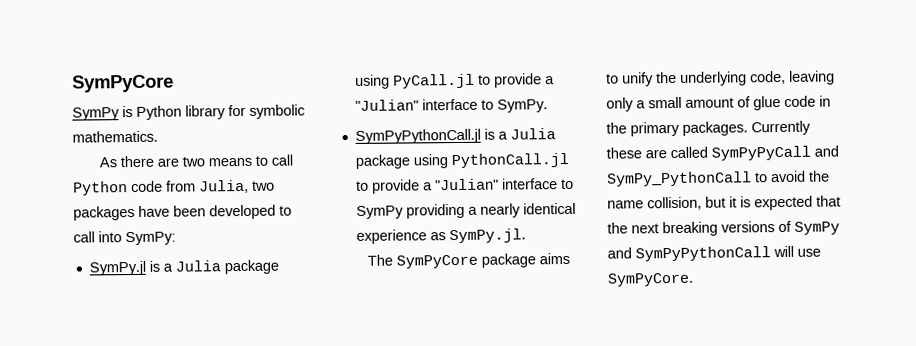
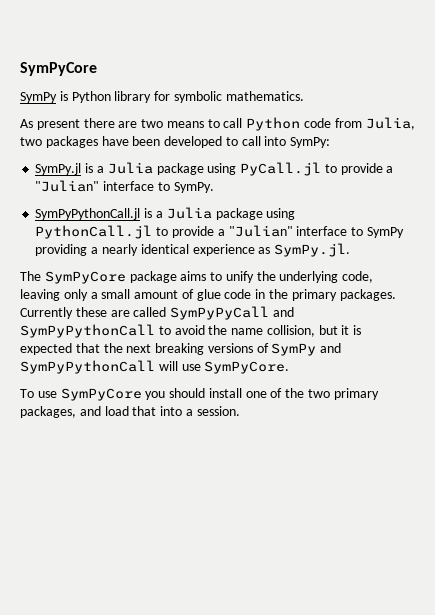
(117, 162) none -> [36,119,80,130] present
[607,171,752,187] SymPy_PythonCall -> [20,324,155,338] SymPyPythonCall
(694, 279) none -> [20,388,379,401] [20,406,240,418] // To use SymPyCore you should install one of the two primary packages, and load that into a session.

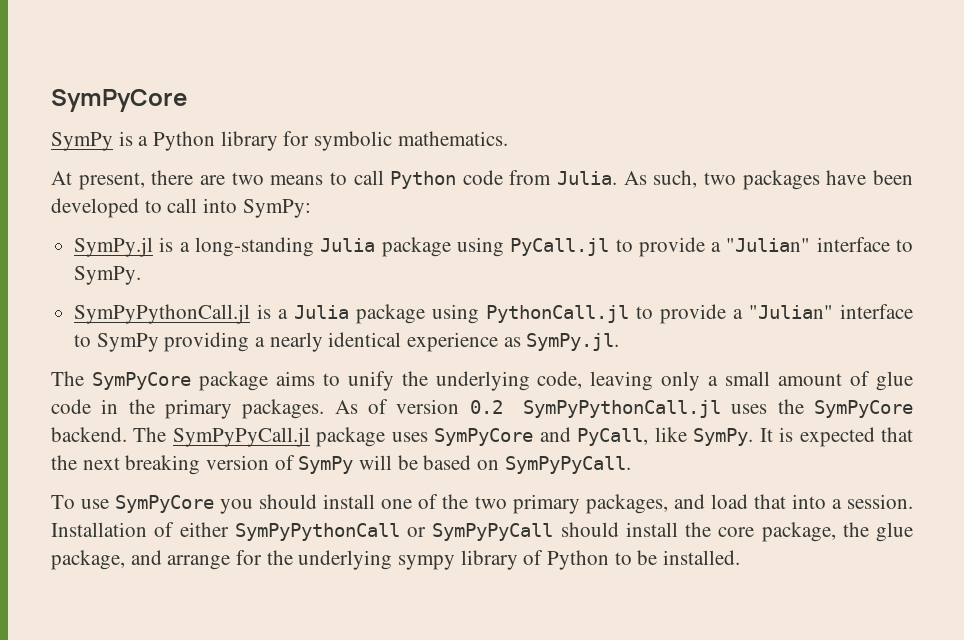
(68, 96) none -> [138,136,149,146] a
[20,119,80,130] As present -> [51,171,145,190] At present,
[365,117,415,130] Julia, -> [557,170,698,188] Julia. As such,
(104, 169) none -> [194,237,314,257] long-standing
[20,306,294,320] [20,324,350,338] Currently these are called SymPyPyCall and SymPyPythonCall to avoid the name collision, but it -> [334,399,913,418] [51,427,773,447] As of version 0.2 SymPyPythonCall.jl uses the SymPyCore backend. The SymPyPyCall.jl package uses SymPyCore and PyCall, like SymPy. It
[207,343,253,353] versions -> [206,455,270,470] version
[320,343,342,353] [20,360,290,374] and SymPyPythonCall will use SymPyCore. -> [359,455,631,474] will be based on SymPyPyCall.
(240, 411) none -> [51,522,913,542] [51,550,741,570] Installation of either SymPyPythonCall or SymPyPyCall should install the core package, the glue package, and arrange for the underlying sympy library of Python to be installed.

